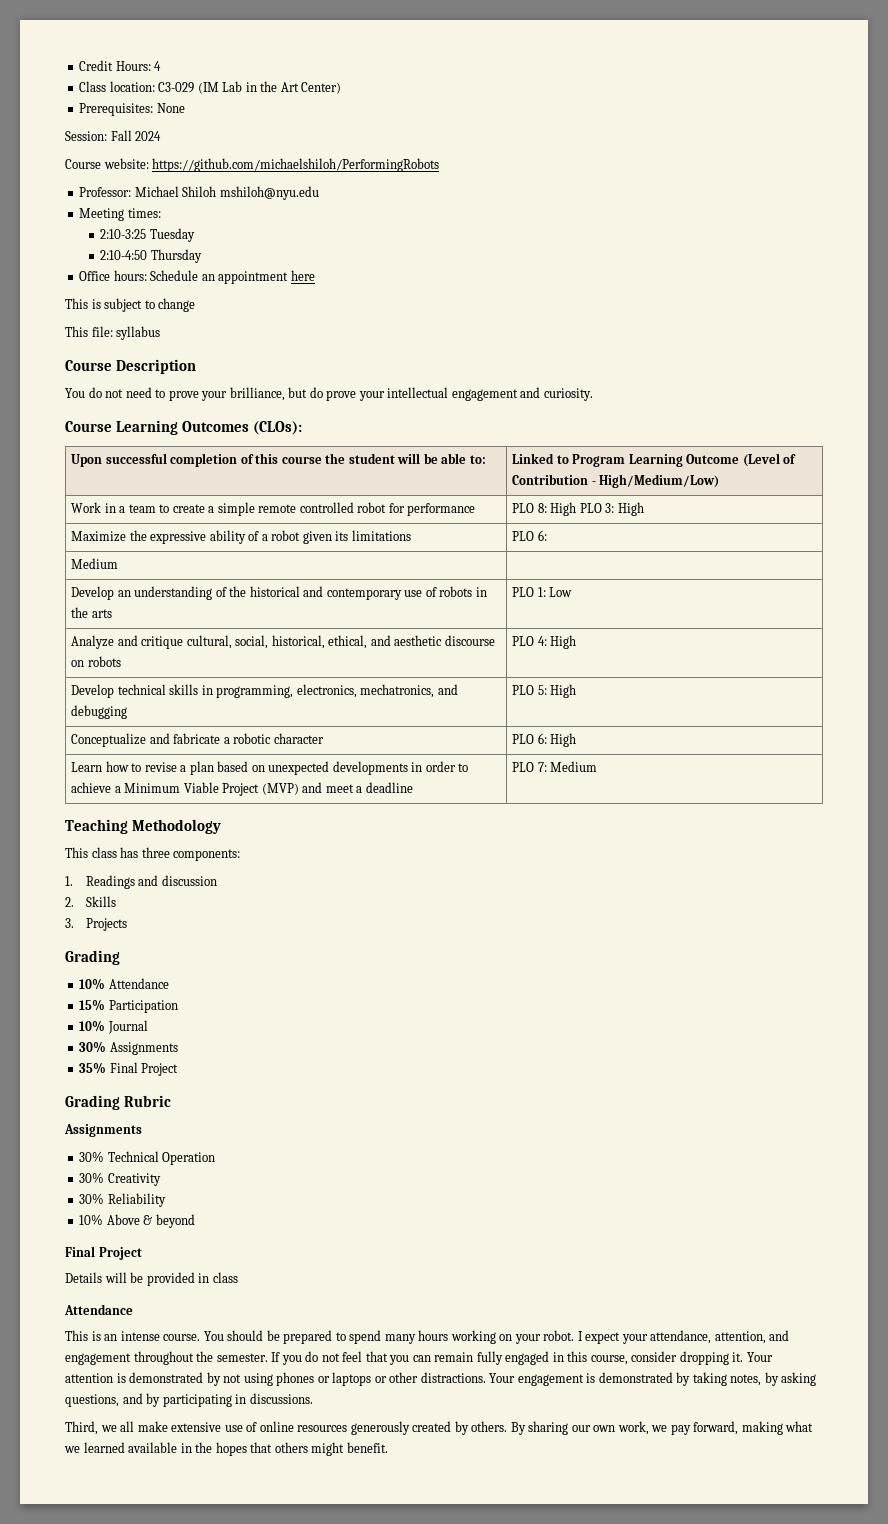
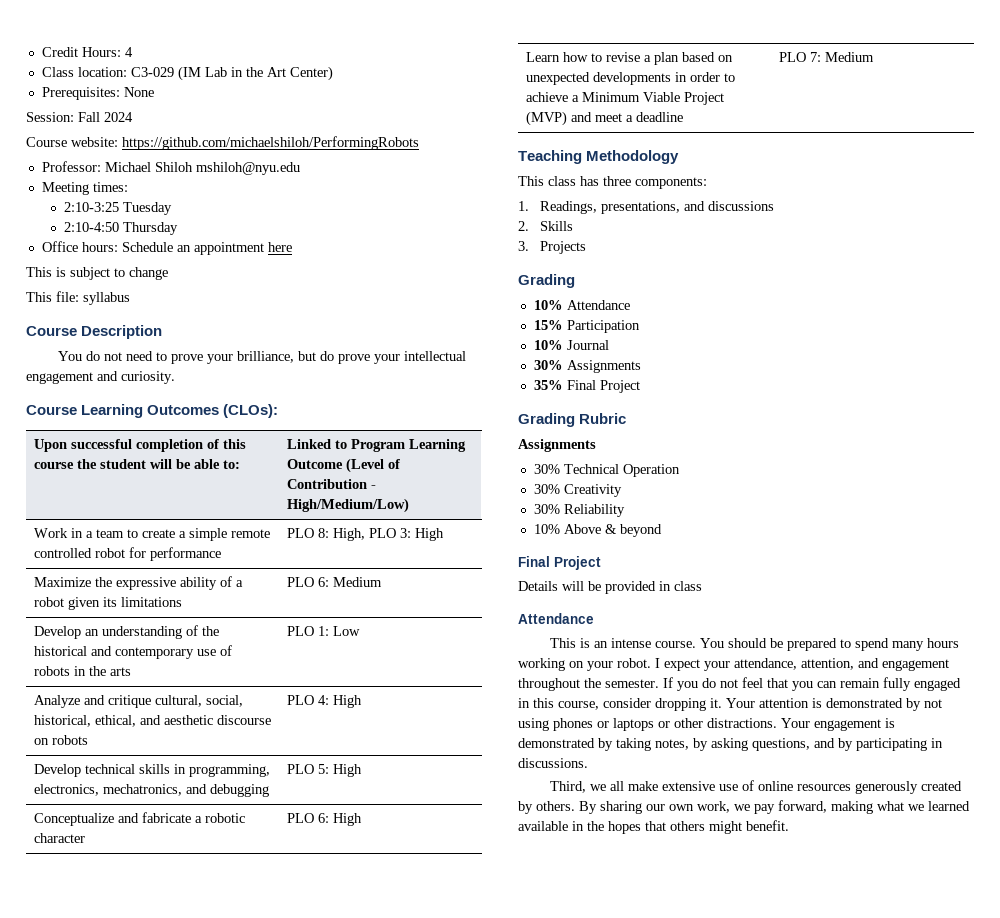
[550,502,577,516] High -> [333,528,366,541] High,
[71,558,119,569] // Medium | -> [333,577,383,587] Medium
[85,875,217,889] Readings and discussion -> [540,201,775,214] Readings, presentations, and discussions

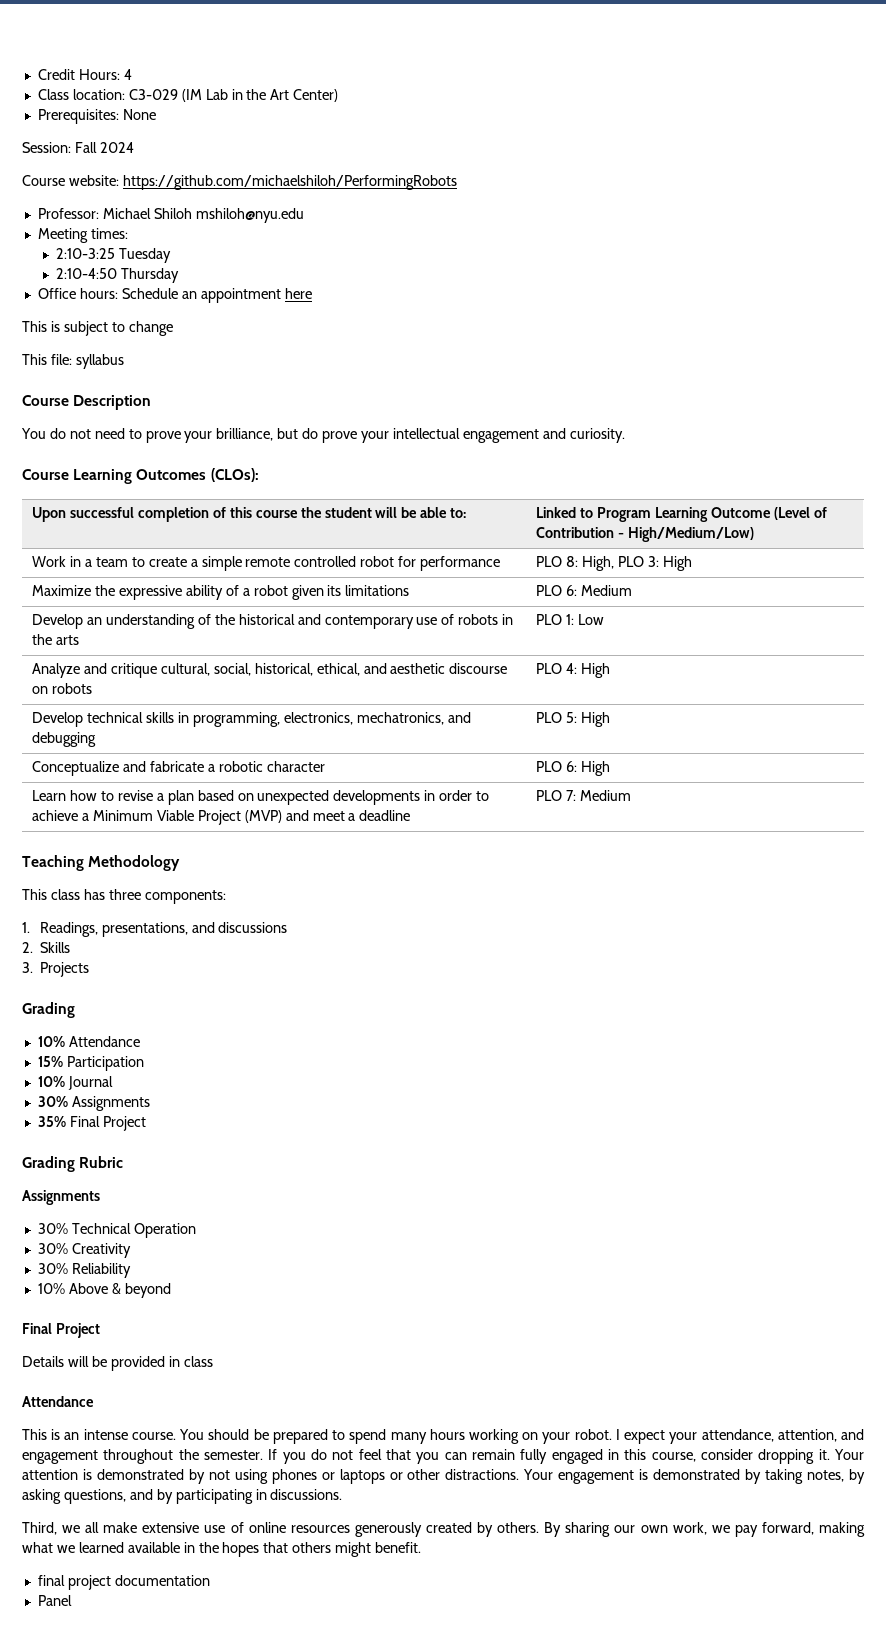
(789, 825) none -> [37,1575,210,1590] [37,1595,72,1606] // final project documentation // Panel

